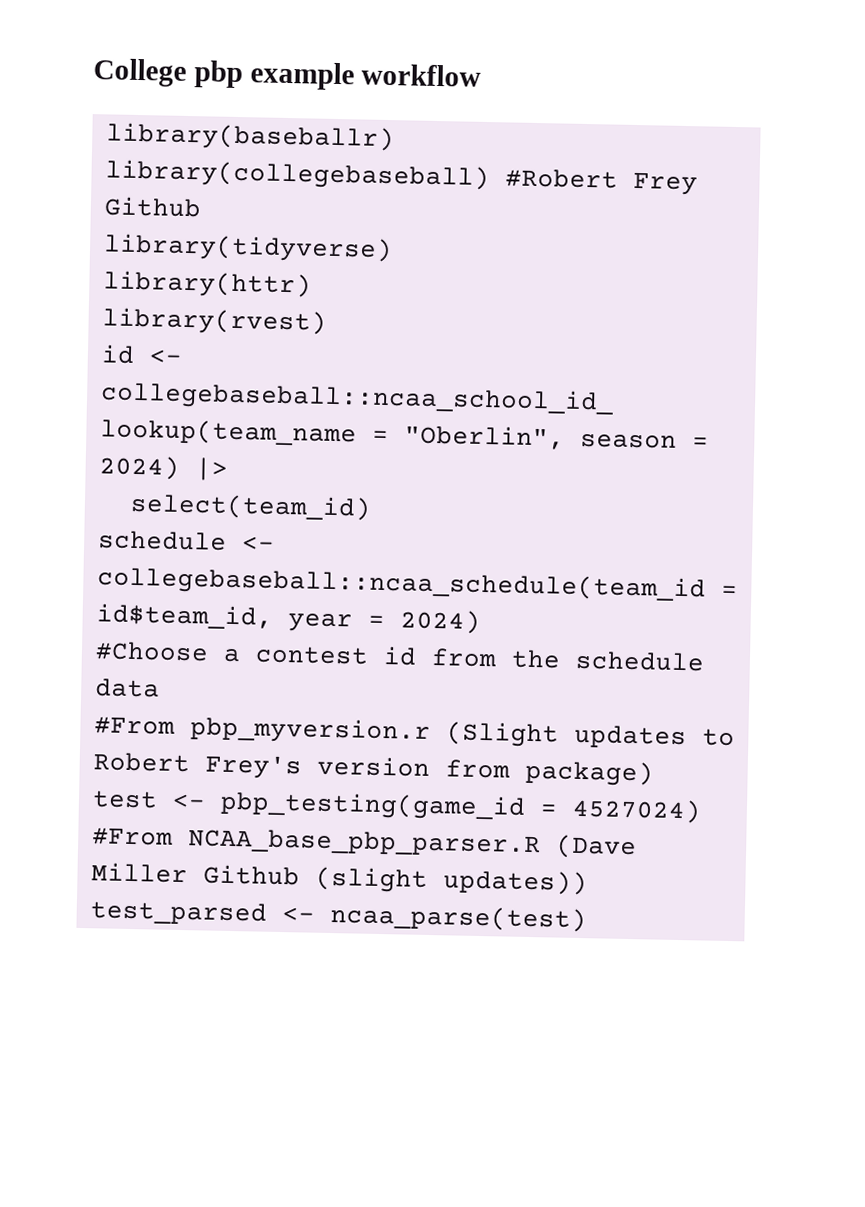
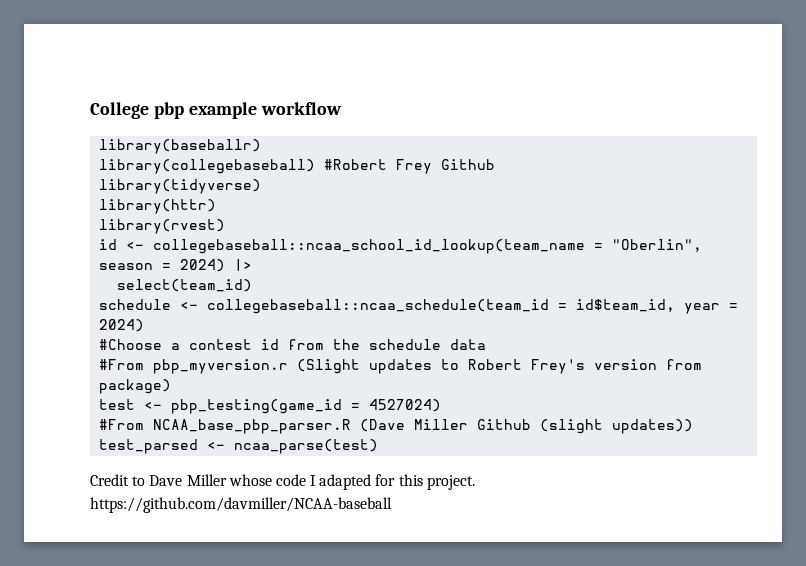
(587, 918) none -> [90,474,475,490] [90,497,392,513] // Credit to Dave Miller whose code I adapted for this project. https://github.com/davmiller/NCAA-baseball

